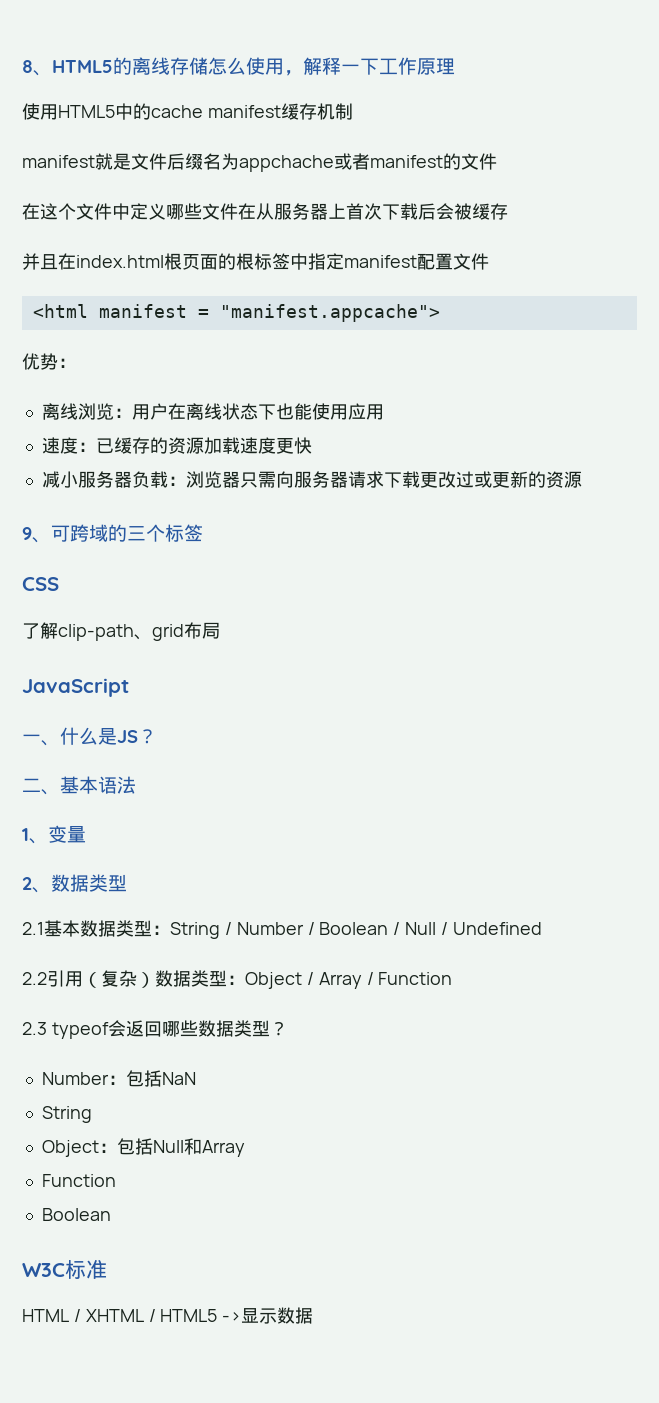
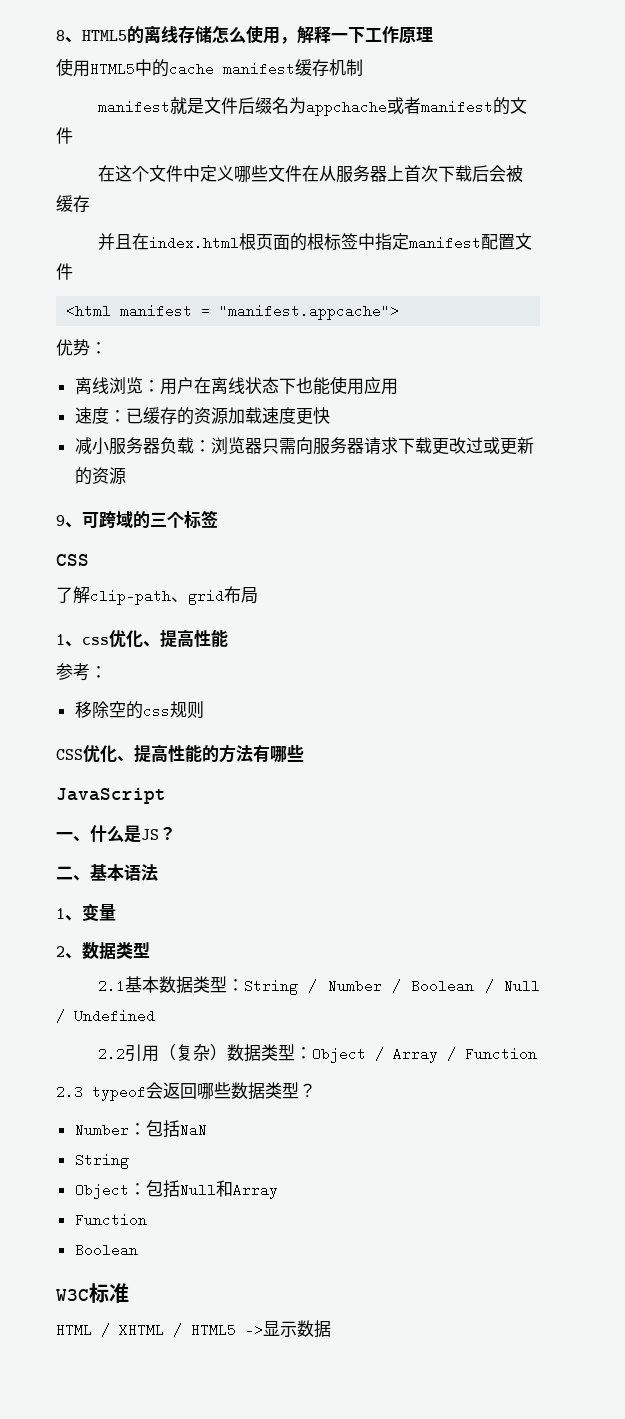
(220, 630) none -> [56,629,228,648] [56,663,107,681] [74,701,204,719] [56,744,304,763] // 1、css优化、提高性能 // 参考： // 移除空的css规则 // CSS优化、提高性能的方法有哪些

